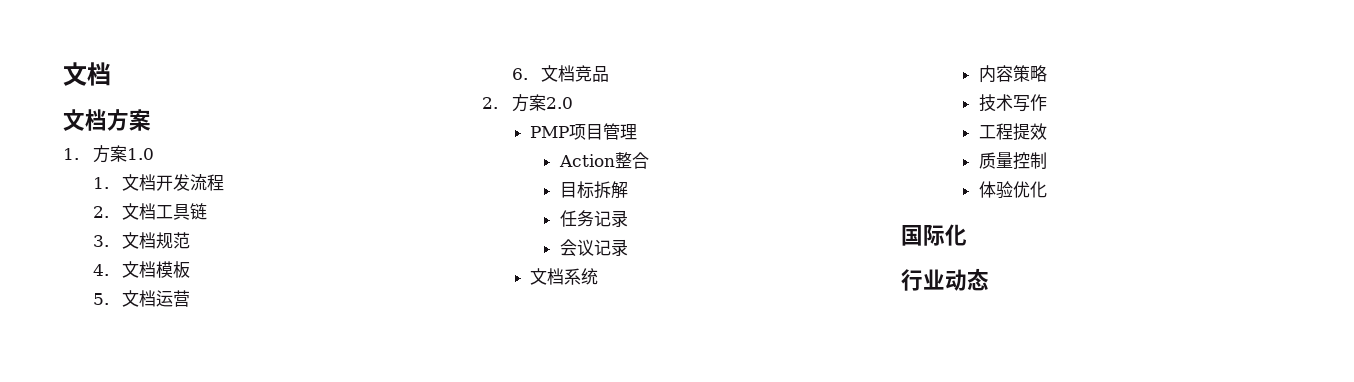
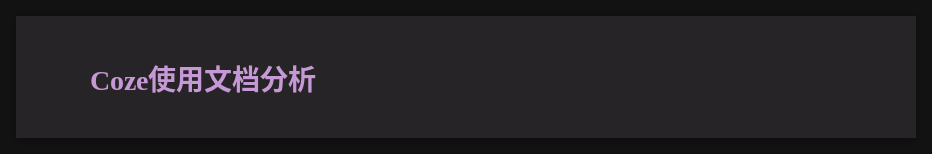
[63,62,111,86] [63,109,151,131] [63,145,154,163] [92,174,225,191] [92,203,208,220] [92,232,191,249] [92,261,191,278] [92,290,191,307] [511,65,610,82] [482,94,573,112] [530,123,638,140] [558,152,649,169] [559,181,628,199] [559,210,628,227] [559,239,628,256] [530,268,599,285] [978,65,1047,83] [978,94,1047,112] [978,123,1047,141] [978,152,1047,170] [978,181,1047,199] [901,224,967,246] [901,268,989,291] 文档 // 文档方案 // 1.方案1.0 // 1.文档开发流程 // 2.文档工具链 // 3.文档规范 // 4.文档模板 // 5.文档运营 // 6.文档竞品 // 2.方案2.0 // PMP项目管理 // Action整合 // 目标拆解 // 任务记录 // 会议记录 // 文档系统 // 内容策略 // 技术写作 // 工程提效 // 质量控制 // 体验优化 // 国际化 // 行业动态 -> [90,65,316,93] Coze使用文档分析

